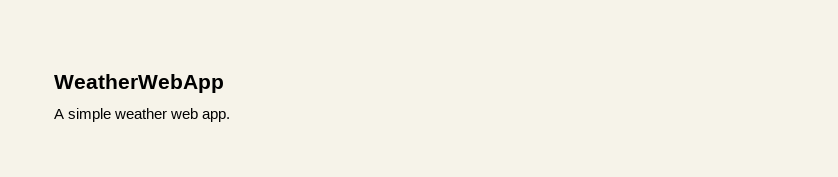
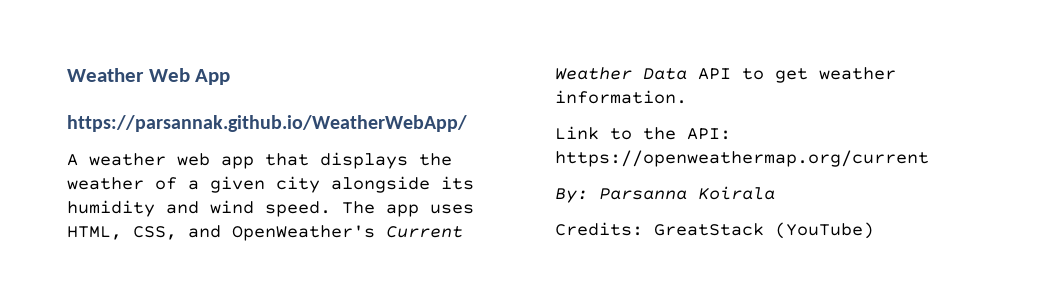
[54,74,224,93] WeatherWebApp -> [67,68,231,85] [67,115,467,132] Weather Web App // https://parsannak.github.io/WeatherWebApp/
[68,108,112,122] simple -> (78, 160) none
[202,111,231,122] app. -> [221,152,452,169] [67,176,474,193] [67,200,474,217] [67,225,463,241] [555,67,896,83] [555,90,687,104] [555,126,731,140] [555,150,929,167] [555,186,775,203] [555,222,874,239] app that displays the weather of a given city alongside its humidity and wind speed. The app uses HTML, CSS, and OpenWeather's Current Weather Data API to get weather information. // Link to the API: https://openweathermap.org/current // By: Parsanna Koirala // Credits: GreatStack (YouTube)

